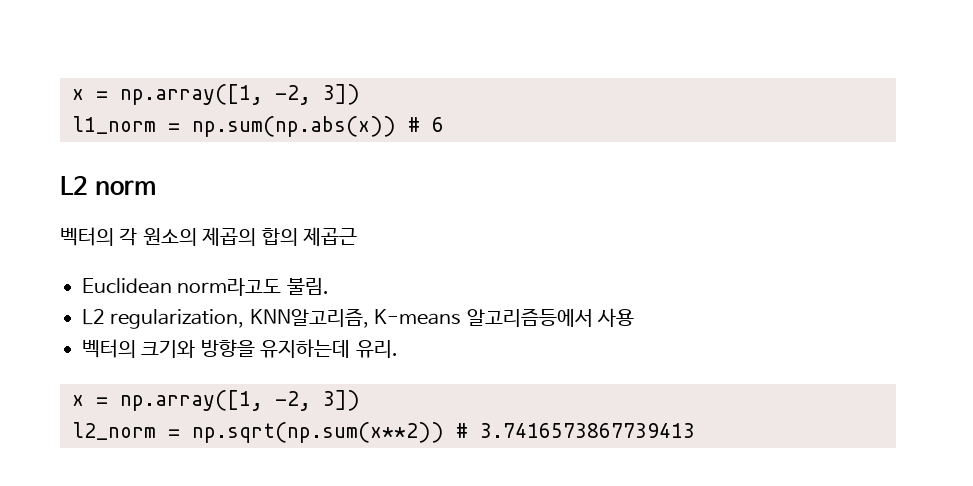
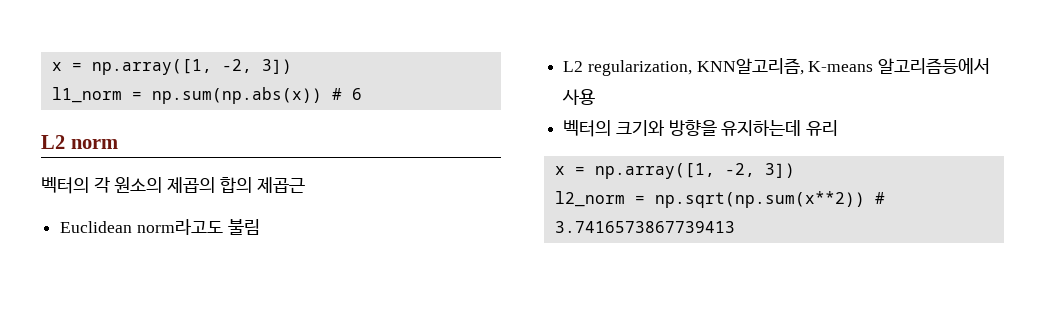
[286,278,329,295] 불림. -> [227,219,260,235] 불림
[355,340,398,358] 유리. -> [806,120,839,136] 유리

